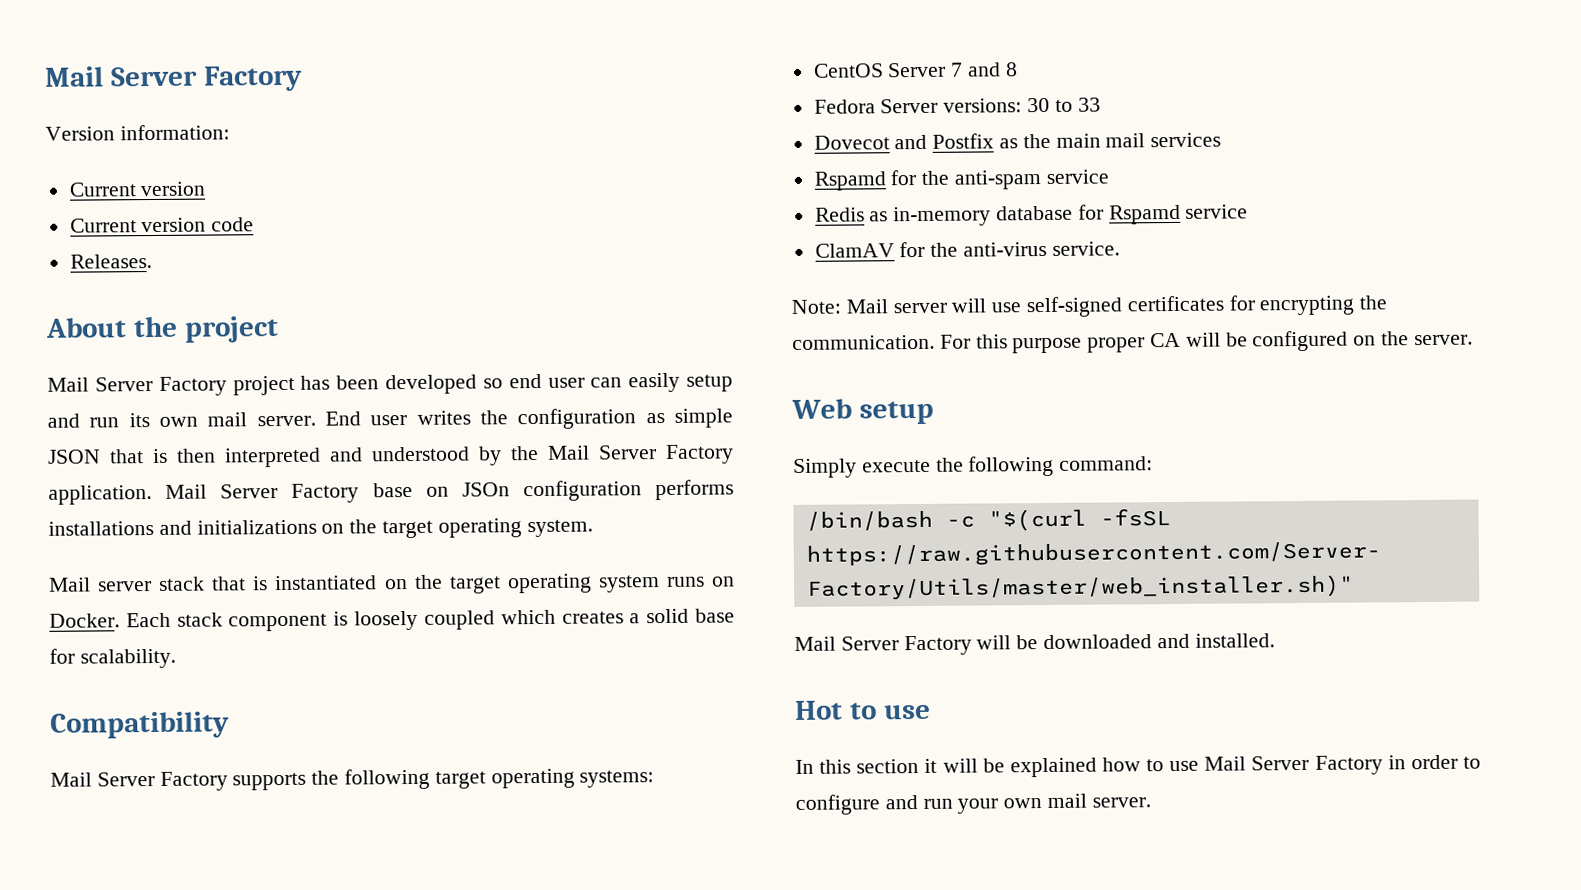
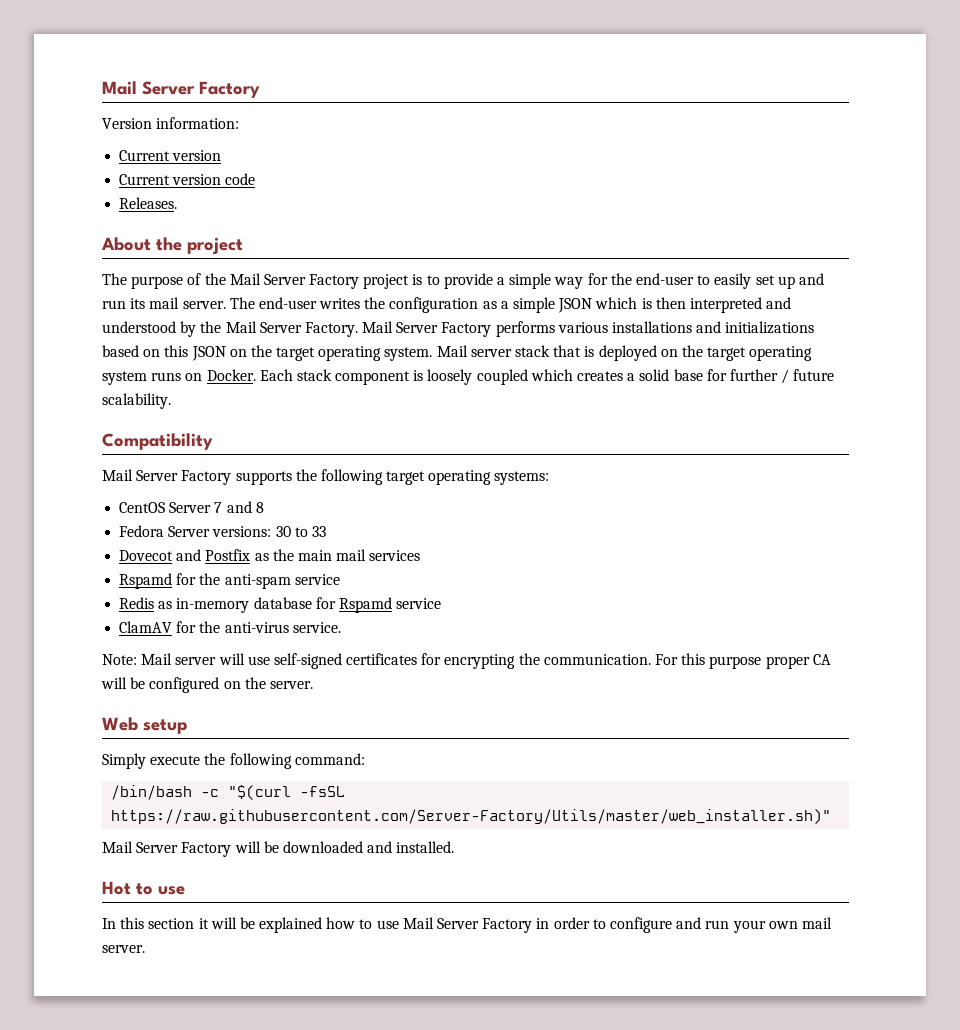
[47,372,734,396] Mail Server Factory project has been developed so end user can easily setup -> [102,273,795,289] The purpose of the Mail Server Factory project is to provide a simple way for the end-user to easily set up
[159,411,408,427] own mail server. End user -> [149,297,317,309] mail server. The end-user
(665, 418) none -> [500,301,509,309] a
[110,449,144,464] that -> [595,297,638,309] which
[665,444,734,464] [48,479,734,505] [48,519,317,536] Factory application. Mail Server Factory base on JSOn configuration performs installations and initializations -> [304,321,815,337] [102,345,226,361] Factory. Mail Server Factory performs various installations and initializations based on this JSON
(593, 528) // -> (433, 354) none
[275,575,378,591] instantiated -> [598,345,657,361] deployed
(75, 656) none -> [729,369,835,384] further / future

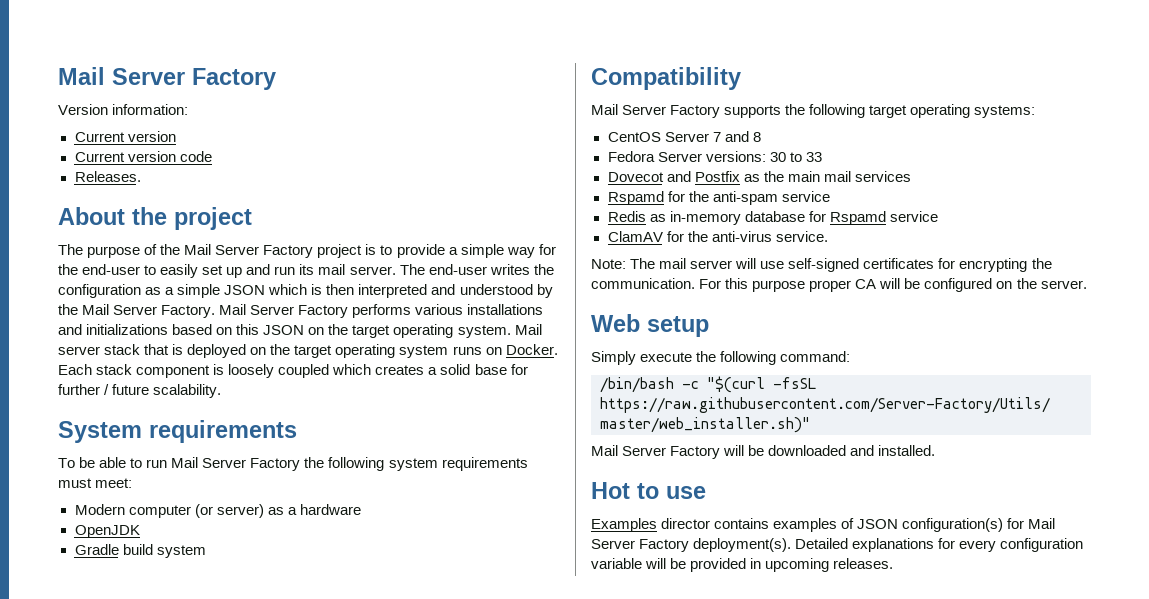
(171, 401) none -> [58,420,297,443] [58,457,528,471] [58,478,133,488] [74,504,361,518] [74,525,140,538] [74,544,206,558] // System requirements // To be able to run Mail Server Factory the following system requirements must meet: // Modern computer (or server) as a hardware // OpenJDK // Gradle build system
[141,653,173,665] Mail -> [630,258,687,269] The mail
[102,917,832,933] [102,945,145,953] In this section it will be explained how to use Mail Server Factory in order to configure and run your own mail server. -> [591,518,1056,532] [591,538,1084,552] [591,558,894,572] Examples director contains examples of JSON configuration(s) for Mail Server Factory deployment(s). Detailed explanations for every configuration variable will be provided in upcoming releases.

